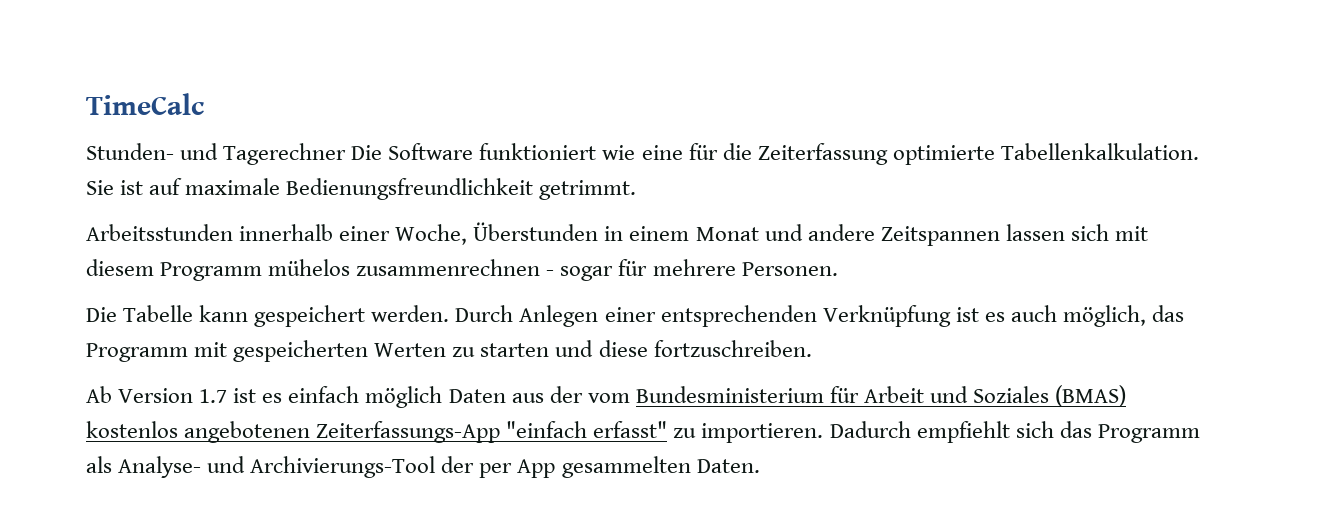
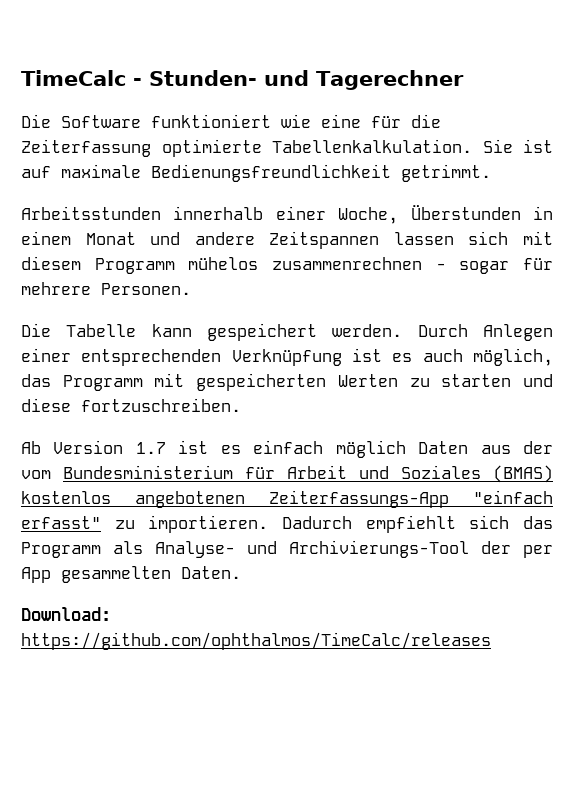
(204, 104) // -> [133,78,142,86] -
(347, 154) none -> (464, 80) //
(760, 466) none -> [21,607,111,621] [21,632,491,650] // Download: https://github.com/ophthalmos/TimeCalc/releases

